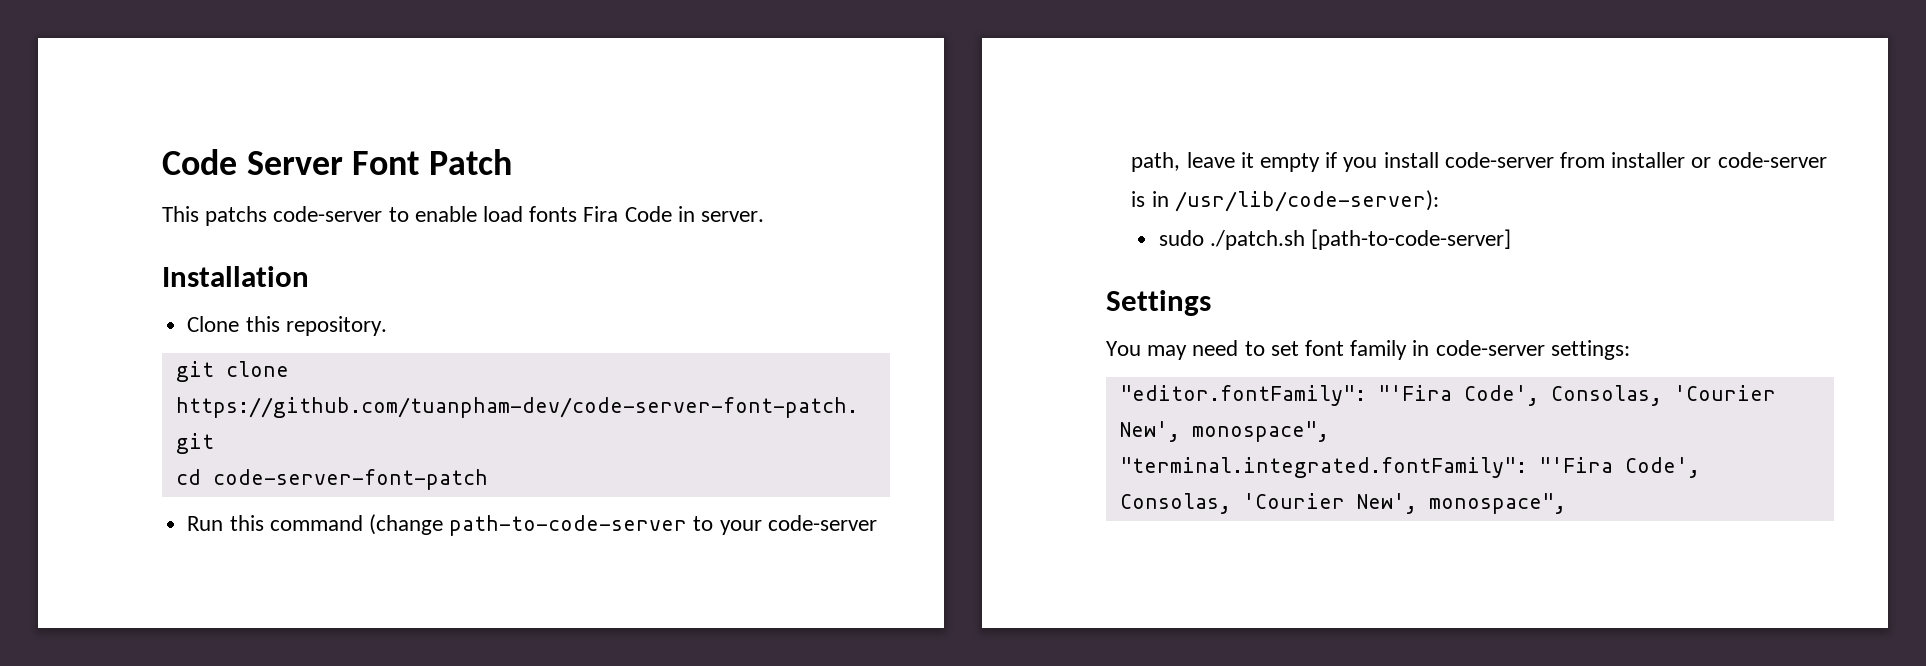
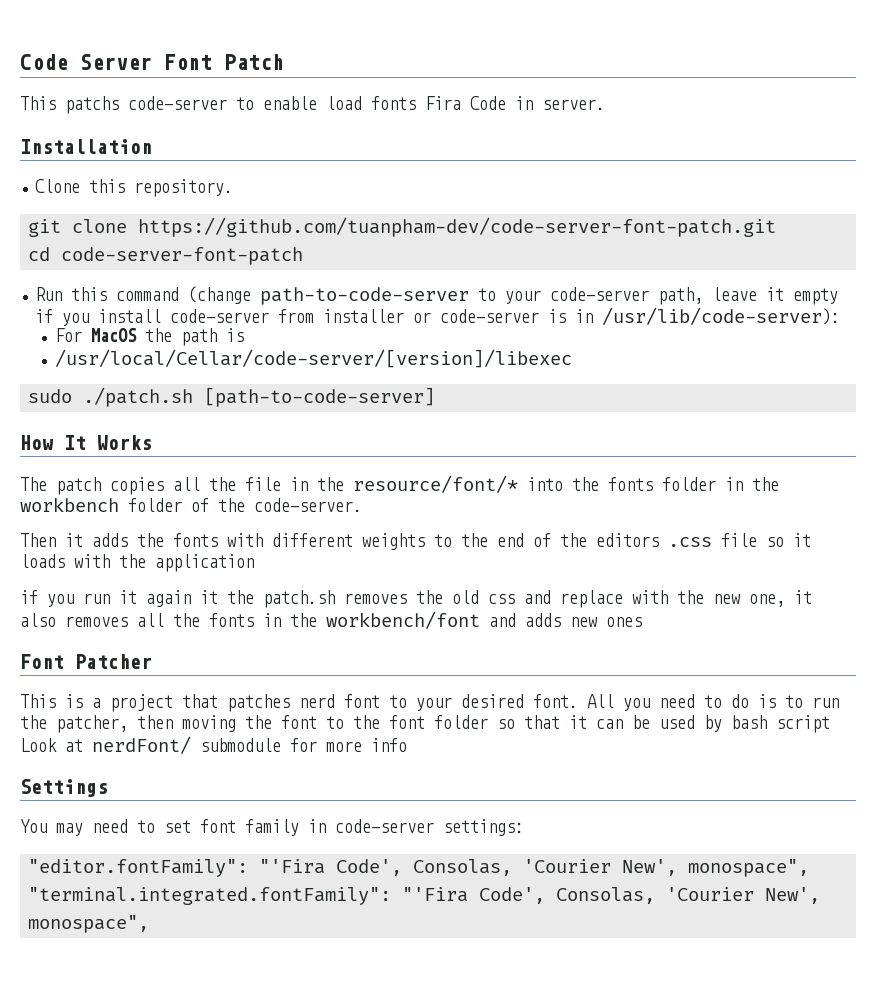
[1158,229,1512,250] sudo ./patch.sh [path-to-code-server] -> [54,328,244,346] [54,349,572,368] [28,387,436,407] [20,435,152,450] [20,475,779,495] [20,497,362,512] [20,533,811,550] [20,554,254,572] [20,590,812,608] [20,611,642,629] [20,654,152,669] [20,694,839,712] [20,715,830,733] [20,736,407,754] For MacOS the path is // /usr/local/Cellar/code-server/[version]/libexec // sudo ./patch.sh [path-to-code-server] // How It Works // The patch copies all the file in the resource/font/* into the fonts folder in the workbench folder of the code-server. // Then it adds the fonts with different weights to the end of the editors .css file so it loads with the application // if you run it again it the patch.sh removes the old css and replace with the new one, it also removes all the fonts in the workbench/font and adds new ones // Font Patcher // This is a project that patches nerd font to your desired font. All you need to do is to run the patcher, then moving the font to the font folder so that it can be used by bash script Look at nerdFont/ submodule for more info

